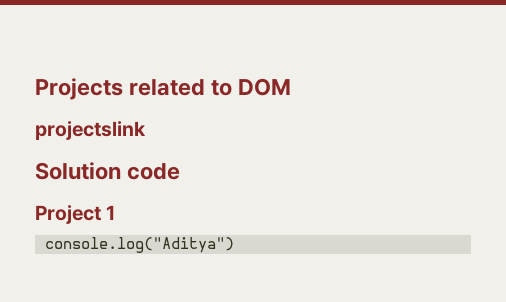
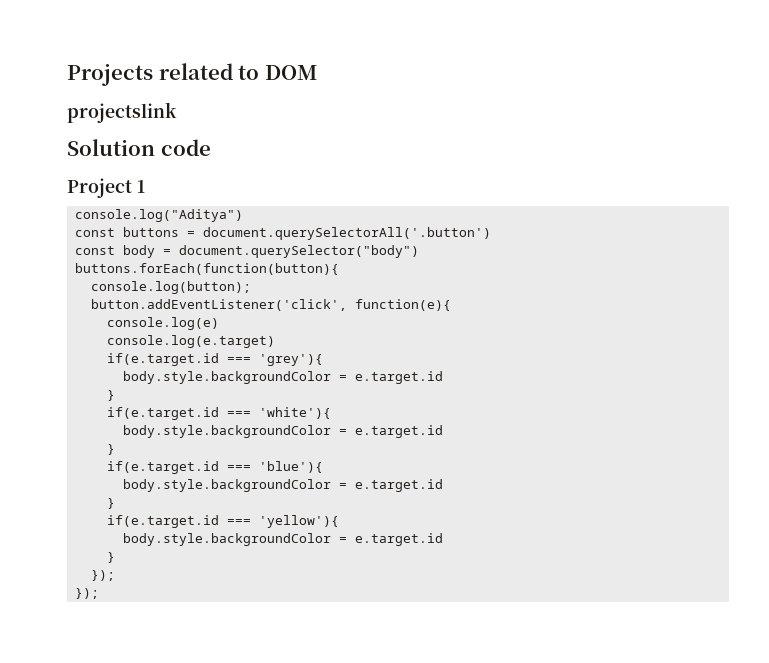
(234, 245) none -> [74,227,491,240] [74,245,419,258] [74,263,339,275] [90,281,251,294] [90,299,451,311] [106,317,219,330] [106,335,275,348] [106,353,323,366] [122,371,443,384] [106,390,115,401] [106,407,331,420] [122,425,443,438] [106,444,115,455] [106,461,323,474] [122,479,443,492] [106,498,115,509] [106,515,339,528] [122,533,443,546] [106,552,115,563] [90,570,115,581] [74,588,99,599] // const buttons = document.querySelectorAll('.button') // const body = document.querySelector("body") // buttons.forEach(function(button){ // console.log(button); // button.addEventListener('click', function(e){ // console.log(e) // console.log(e.target) // if(e.target.id === 'grey'){ // body.style.backgroundColor = e.target.id // } // if(e.target.id === 'white'){ // body.style.backgroundColor = e.target.id // } // if(e.target.id === 'blue'){ // body.style.backgroundColor = e.target.id // } // if(e.target.id === 'yellow'){ // body.style.backgroundColor = e.target.id // } // }); // });

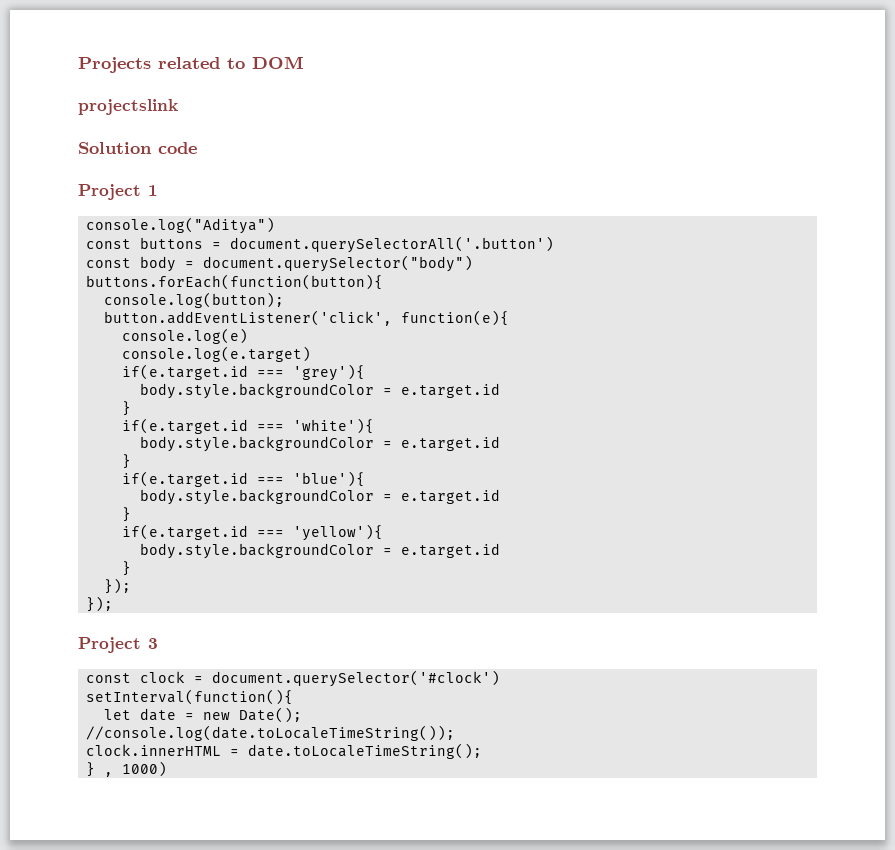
(99, 593) none -> [78,637,158,653] [86,670,501,687] [86,689,294,705] [104,707,303,723] [86,725,456,741] [86,743,483,759] [86,761,168,777] // Project 3 // const clock = document.querySelector('#clock') // setInterval(function(){ // let date = new Date(); // //console.log(date.toLocaleTimeString()); // clock.innerHTML = date.toLocaleTimeString(); // } , 1000)

